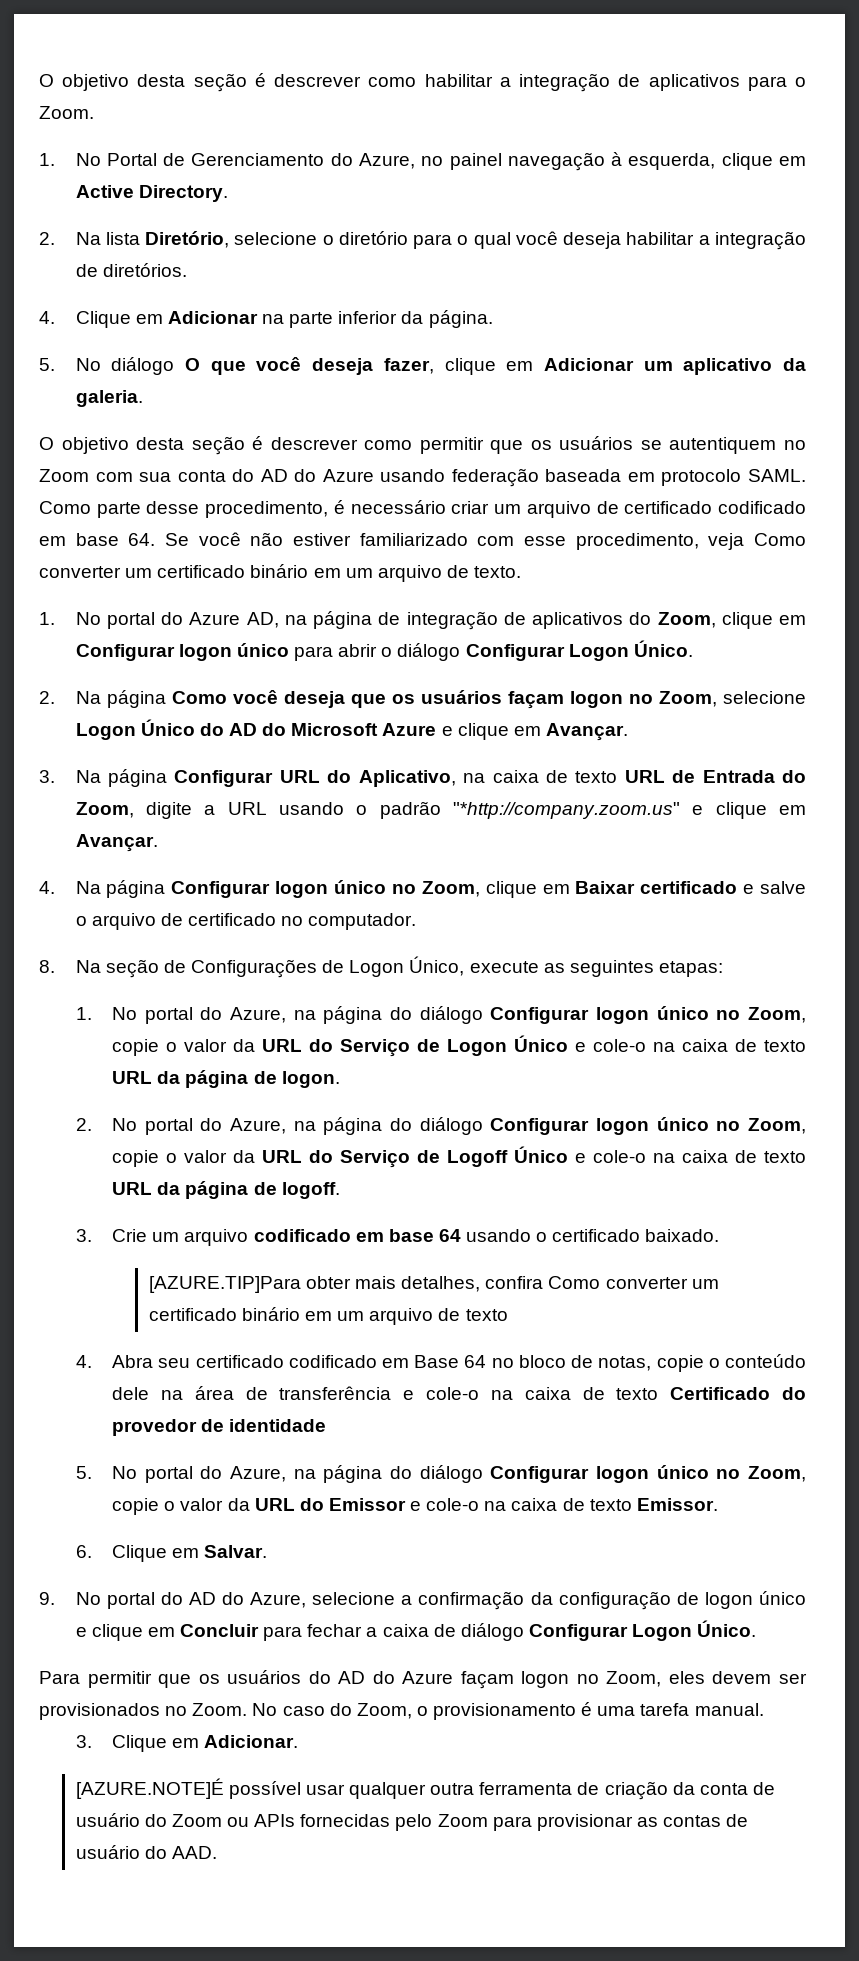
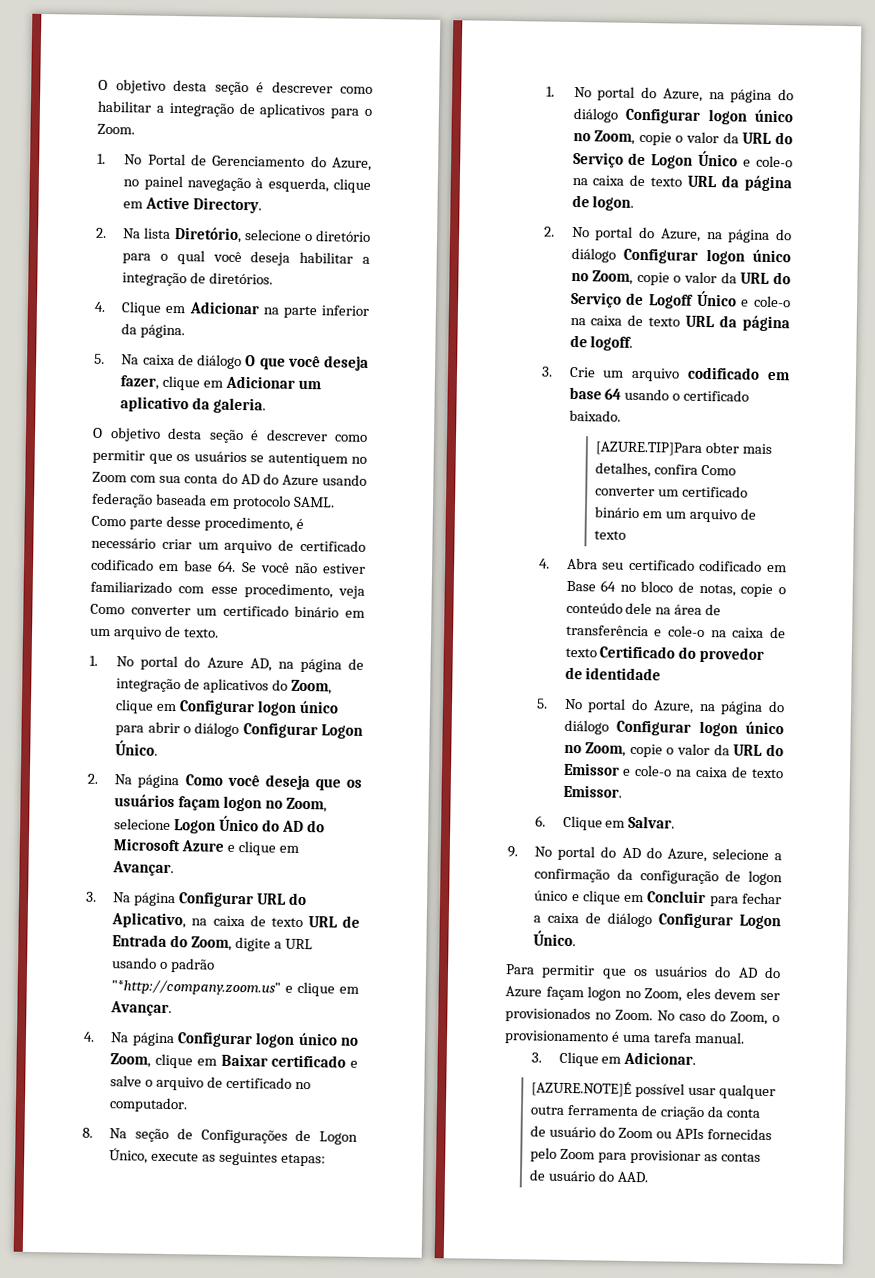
[75,358,101,371] No -> [121,354,194,366] Na caixa de

